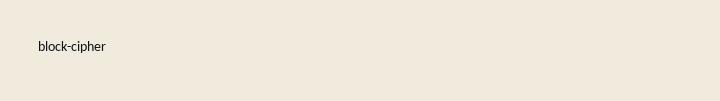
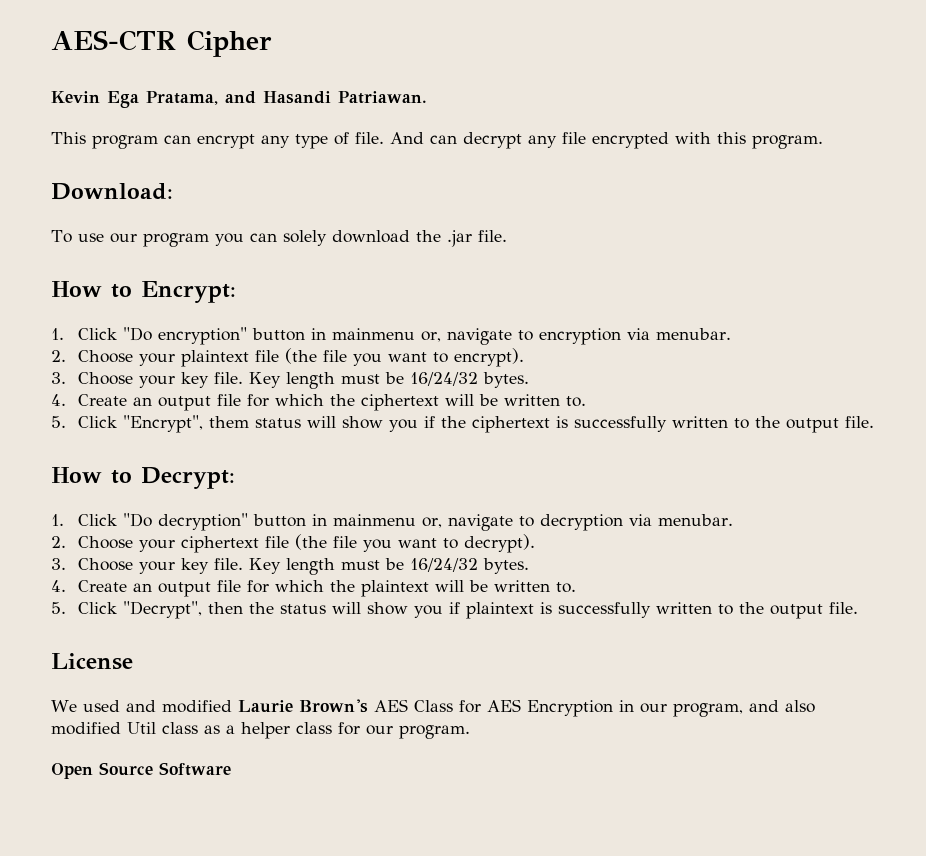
[38,41,106,53] block-cipher -> [51,30,272,57] [51,91,427,108] [51,132,823,149] [51,183,173,200] [51,230,507,247] [51,281,236,303] [51,327,731,345] [51,348,524,367] [51,372,529,389] [51,394,586,411] [51,415,874,433] [51,467,235,489] [51,513,733,531] [51,534,535,553] [51,558,529,575] [51,580,576,597] [51,601,858,619] [51,653,133,670] [51,699,815,717] [51,722,470,739] [51,762,231,779] AES-CTR Cipher // Kevin Ega Pratama, and Hasandi Patriawan. // This program can encrypt any type of file. And can decrypt any file encrypted with this program. // Download: // To use our program you can solely download the .jar file. // How to Encrypt: // 1. Click "Do encryption" button in mainmenu or, navigate to encryption via menubar. // 2. Choose your plaintext file (the file you want to encrypt). // 3. Choose your key file. Key length must be 16/24/32 bytes. // 4. Create an output file for which the ciphertext will be written to. // 5. Click "Encrypt", them status will show you if the ciphertext is successfully written to the output file. // How to Decrypt: // 1. Click "Do decryption" button in mainmenu or, navigate to decryption via menubar. // 2. Choose your ciphertext file (the file you want to decrypt). // 3. Choose your key file. Key length must be 16/24/32 bytes. // 4. Create an output file for which the plaintext will be written to. // 5. Click "Decrypt", then the status will show you if plaintext is successfully written to the output file. // License // We used and modified Laurie Brown's AES Class for AES Encryption in our program, and also modified Util class as a helper class for our program. // Open Source Software

